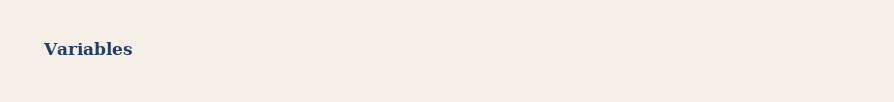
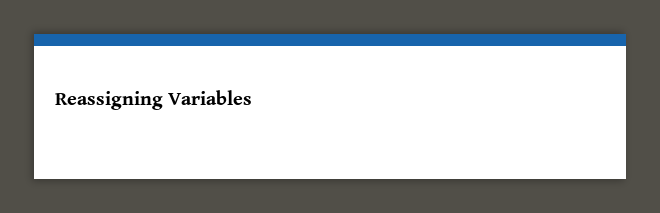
(43, 48) none -> [55,91,163,110] Reassigning

